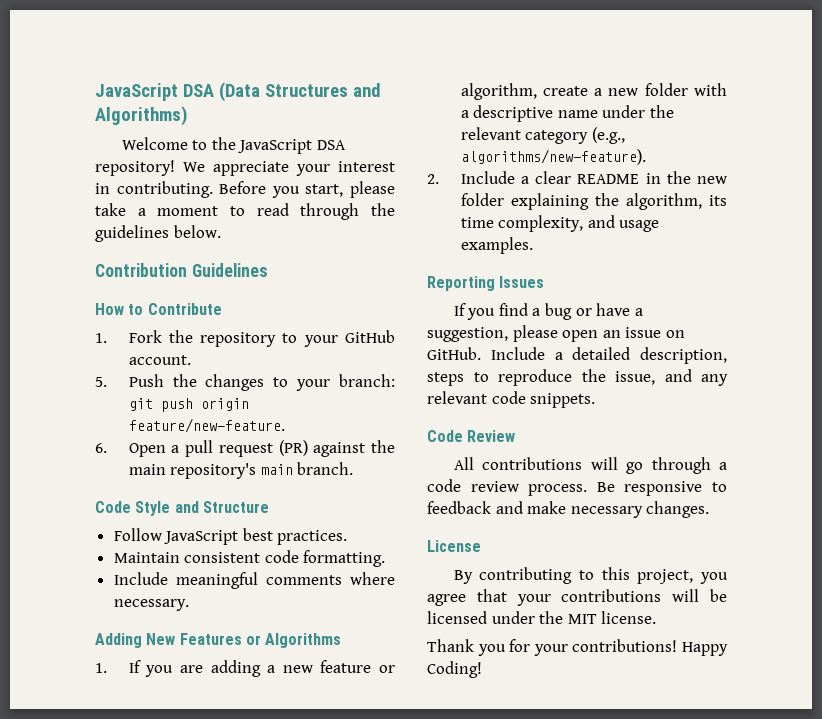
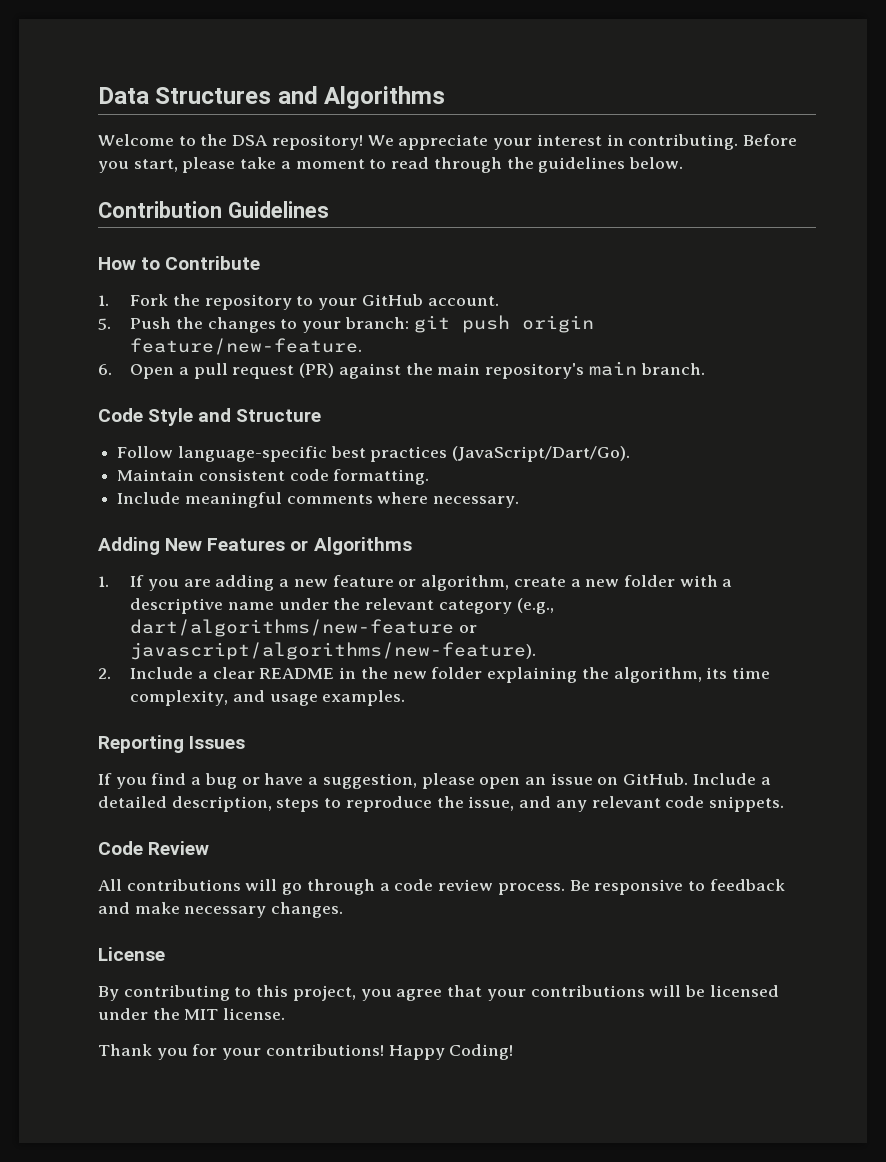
[95,82,260,102] JavaScript DSA (Data -> [98,87,149,104] Data
[95,106,188,126] Algorithms) -> [324,86,446,109] Algorithms
[238,139,313,154] JavaScript -> (228, 140) none
[164,528,348,545] JavaScript best practices. -> [177,446,631,462] language-specific best practices (JavaScript/Dart/Go).
[460,149,646,165] algorithms/new-feature). -> [130,619,478,637] [130,642,537,660] dart/algorithms/new-feature or javascript/algorithms/new-feature).

